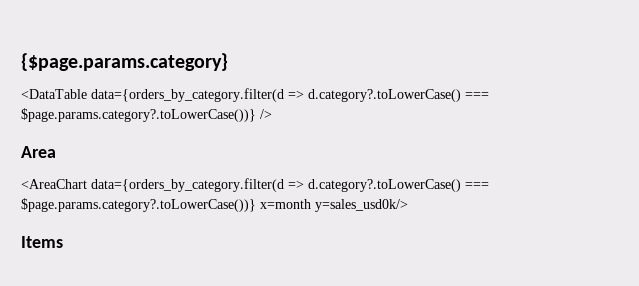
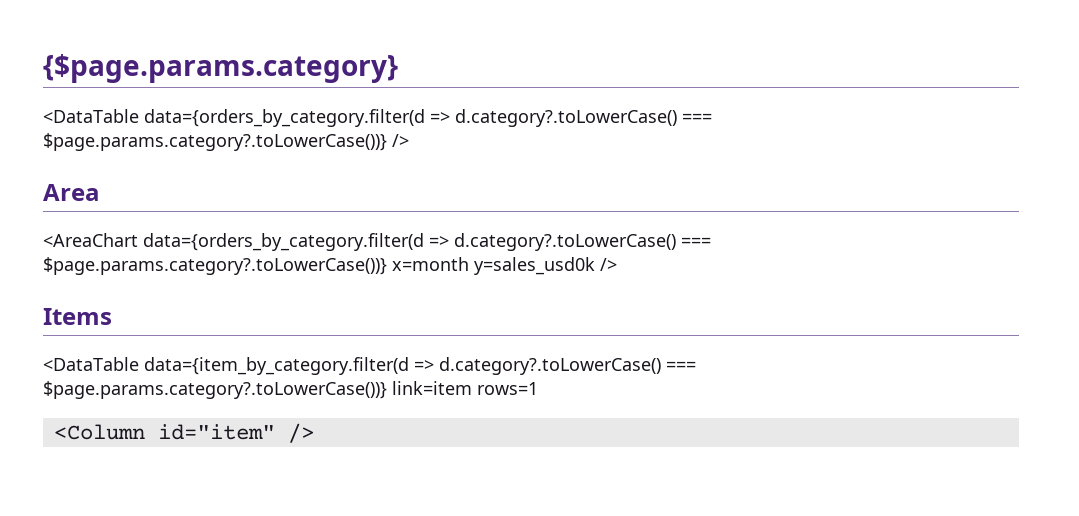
[315,199,408,212] y=sales_usd0k/> -> [474,257,617,275] y=sales_usd0k />
(63, 242) none -> [43,357,696,375] [43,381,538,399] [53,423,314,443] // <DataTable data={item_by_category.filter(d => d.category?.toLowerCase() === $page.params.category?.toLowerCase())} link=item rows=1 // <Column id="item" />

